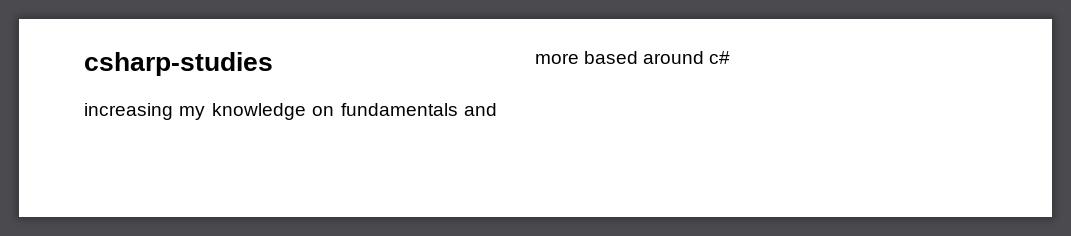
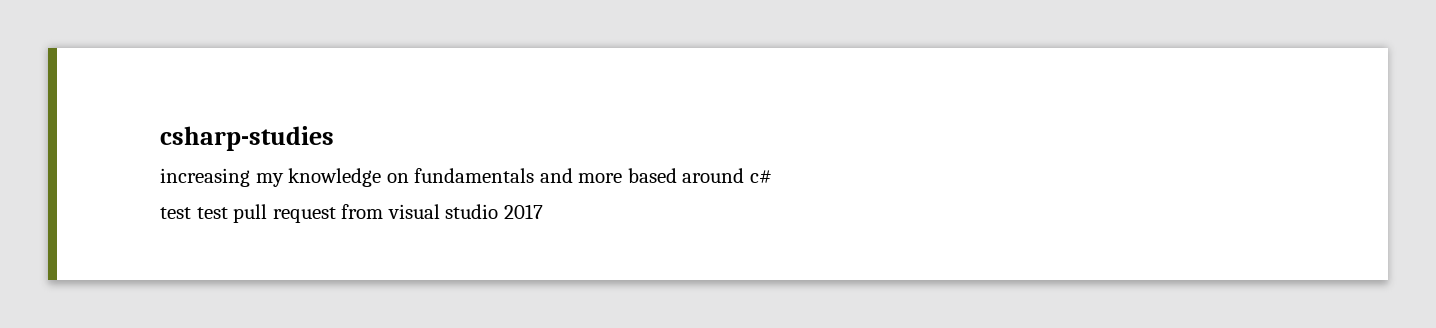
(731, 57) none -> [160,204,543,223] // test test pull request from visual studio 2017

